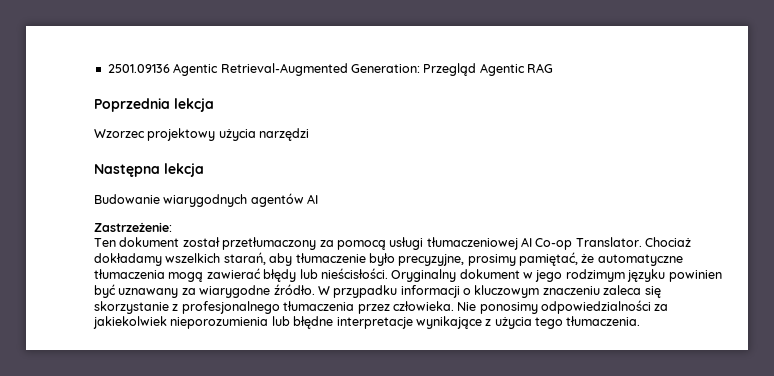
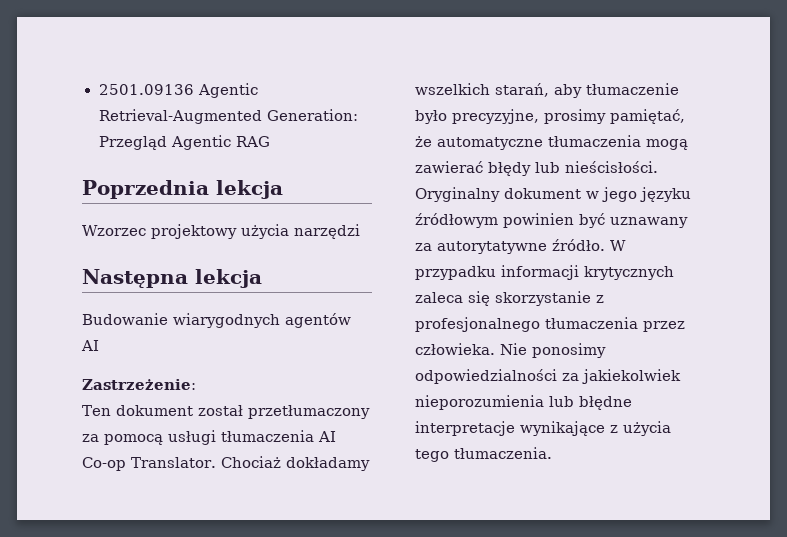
[426,237,518,250] tłumaczeniowej -> [221,430,314,442] tłumaczenia
[565,269,666,282] rodzimym języku -> [640,187,691,202] [415,213,498,228] języku źródłowym
[199,285,271,298] wiarygodne -> [437,241,547,254] autorytatywne
[463,285,600,298] o kluczowym znaczeniu -> [584,266,674,280] krytycznych

